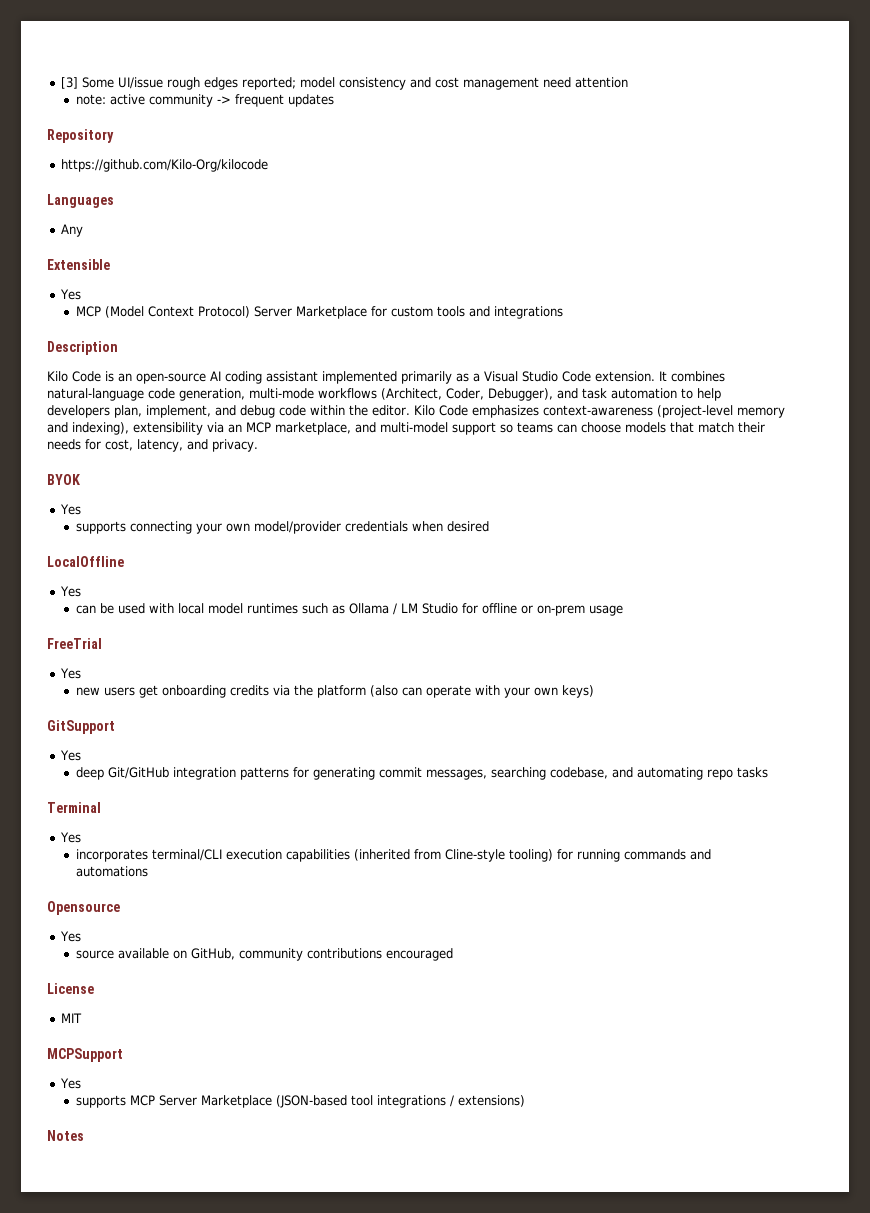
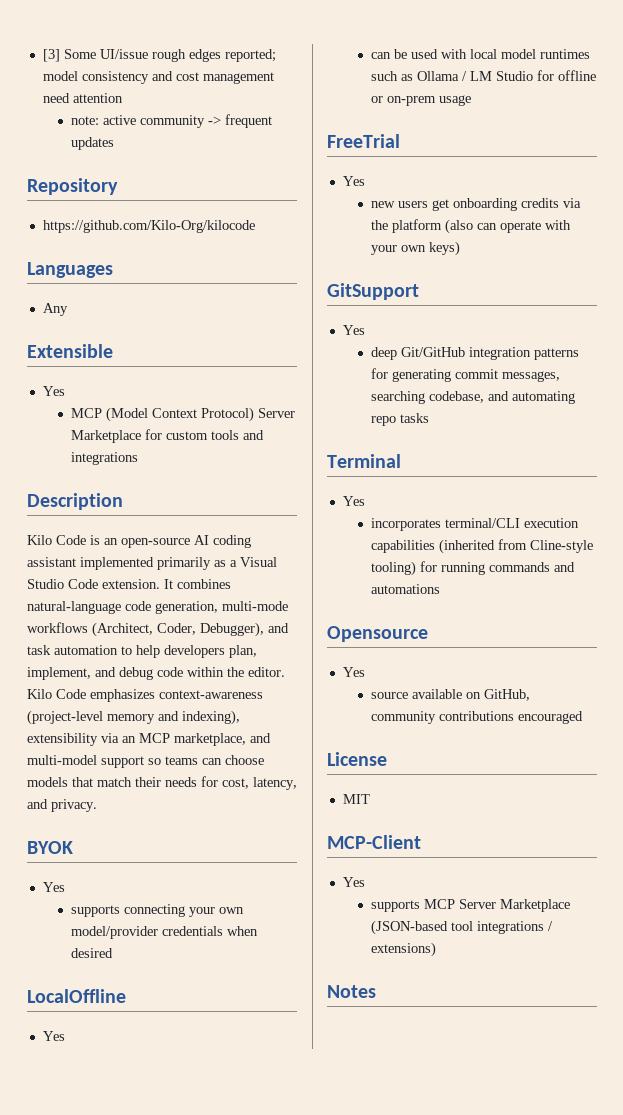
[47,1048,123,1062] MCPSupport -> [327,835,421,849] MCP-Client

